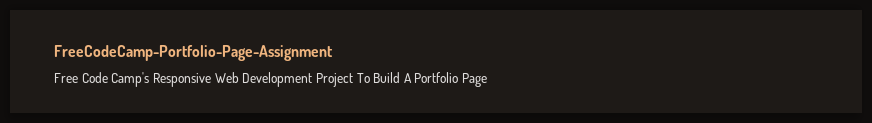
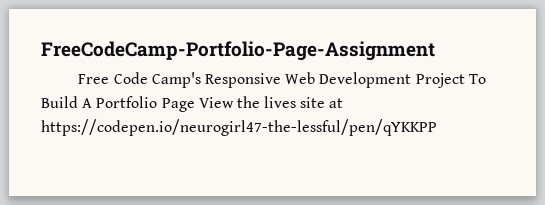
(488, 80) none -> [198,96,344,108] [41,119,437,136] View the lives site at https://codepen.io/neurogirl47-the-lessful/pen/qYKKPP

